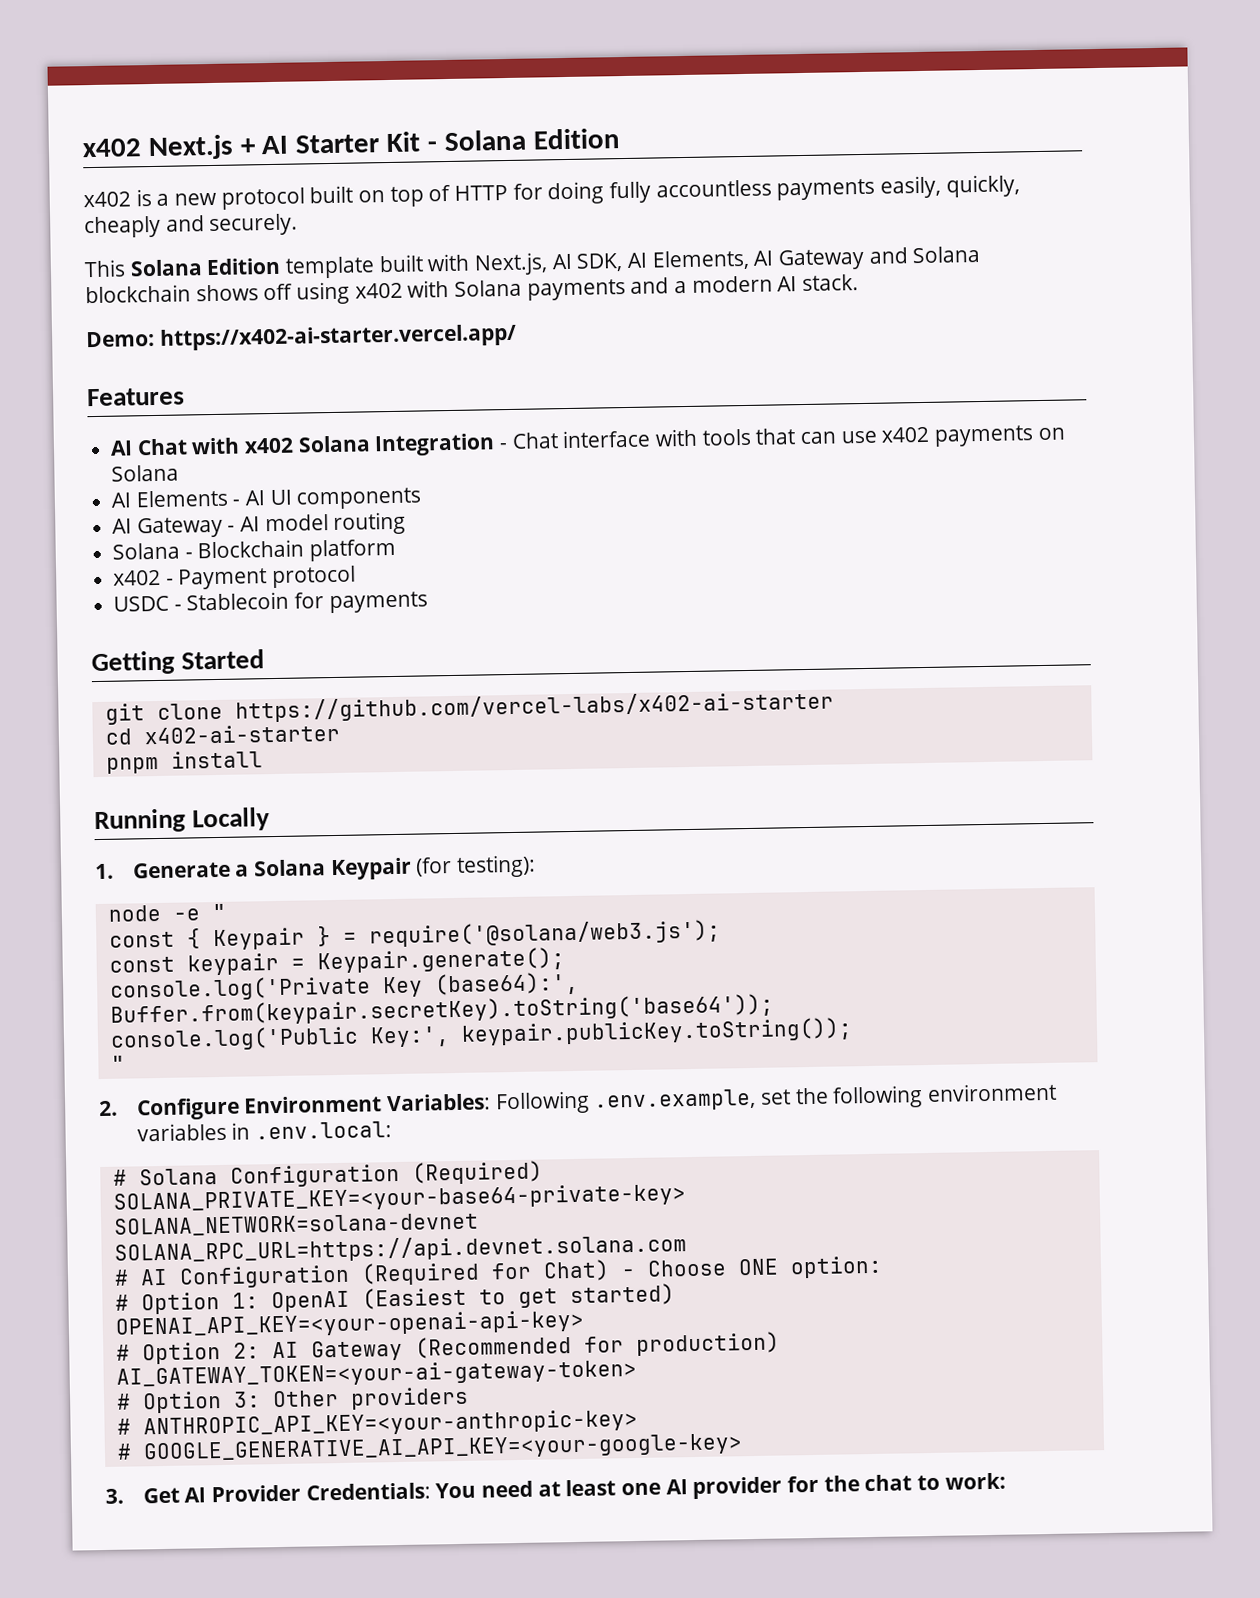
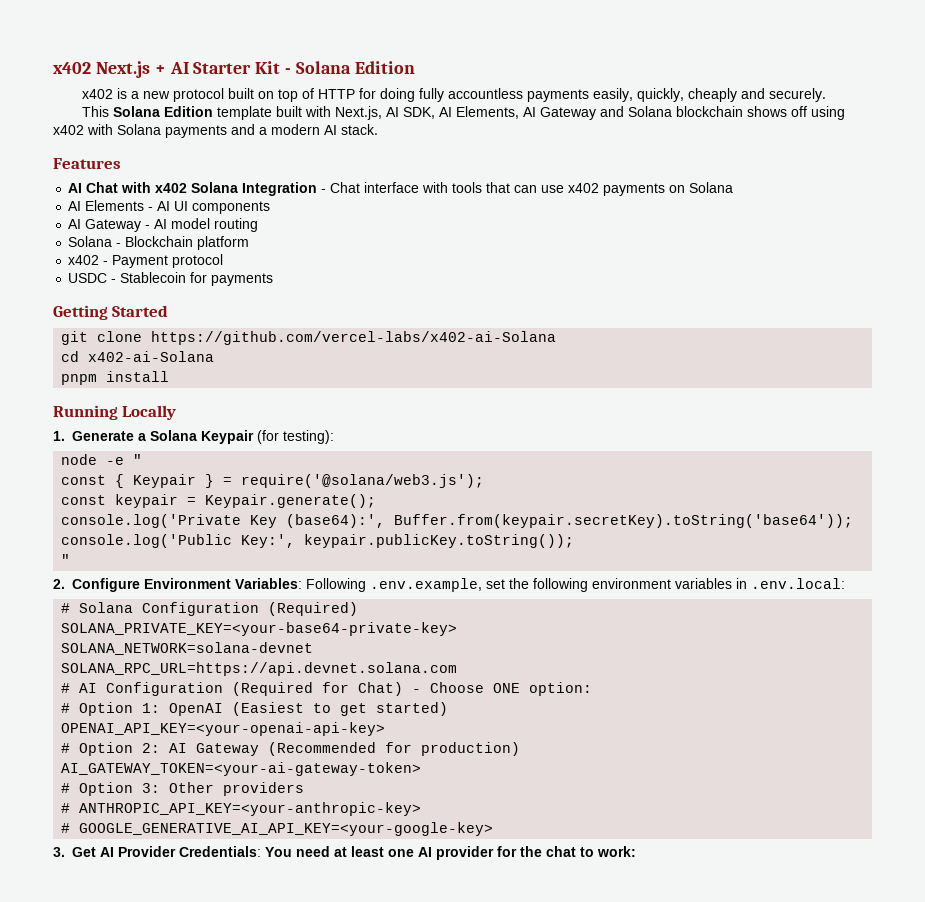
[86,323,517,351] // Demo: https://x402-ai-starter.vercel.app/ -> (378, 129) none
[234,690,834,723] https://github.com/vercel-labs/x402-ai-starter -> [151,331,557,345] https://github.com/vercel-labs/x402-ai-Solana
[143,723,340,745] x402-ai-starter -> [88,351,215,362] x402-ai-Solana

